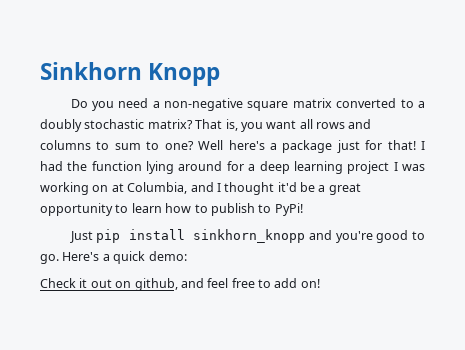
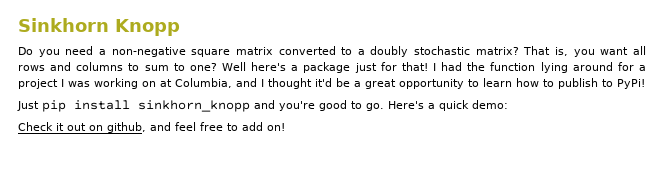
[259,161,343,174] deep learning -> (646, 68) none

